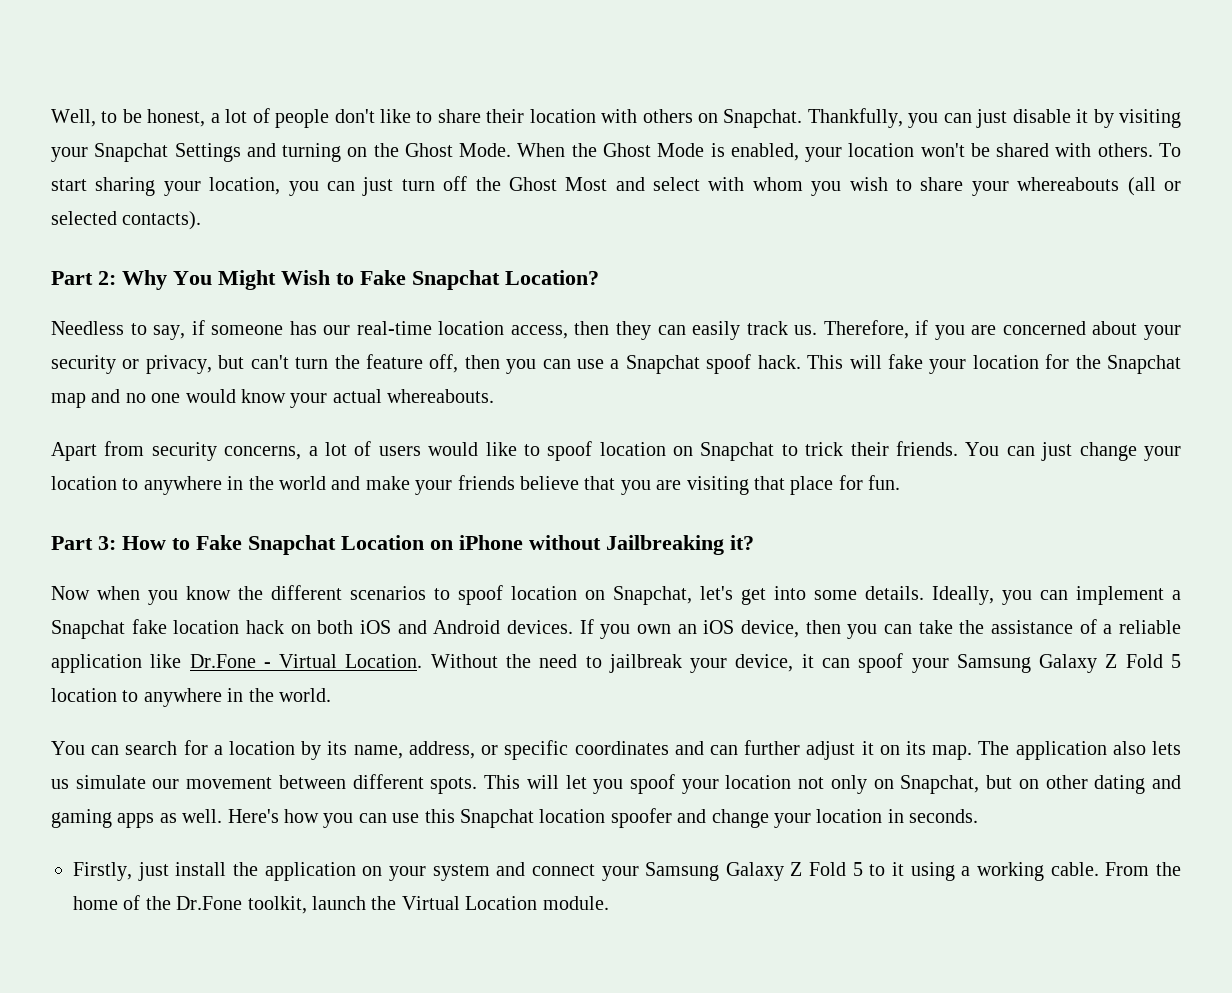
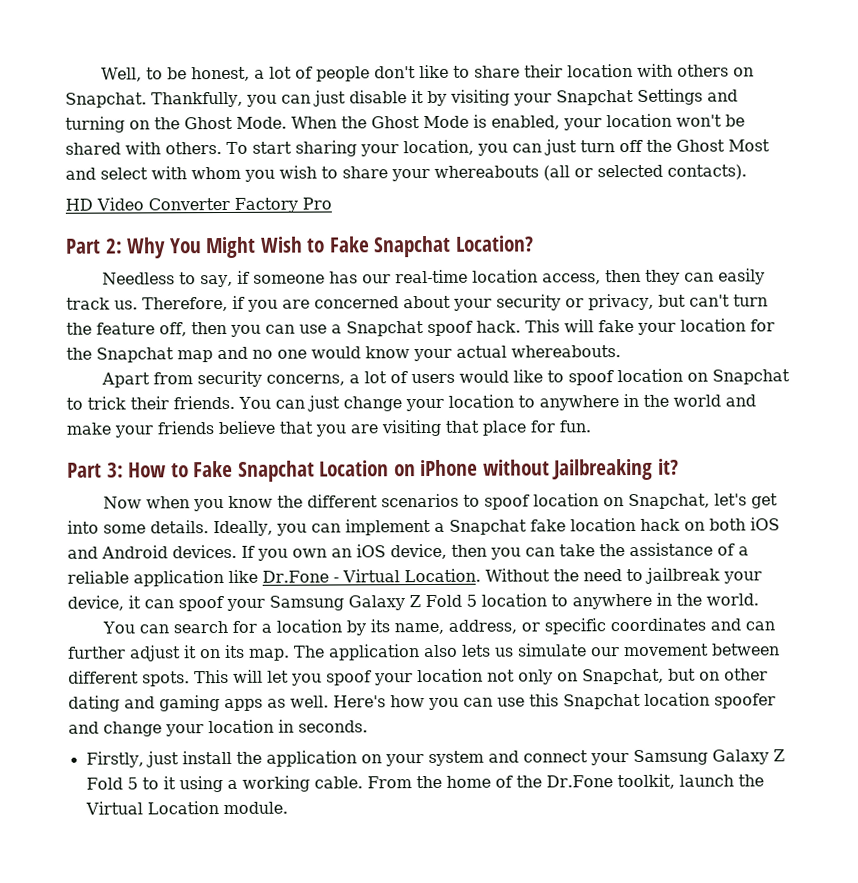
(202, 220) none -> [65,197,332,213] // HD Video Converter Factory Pro

